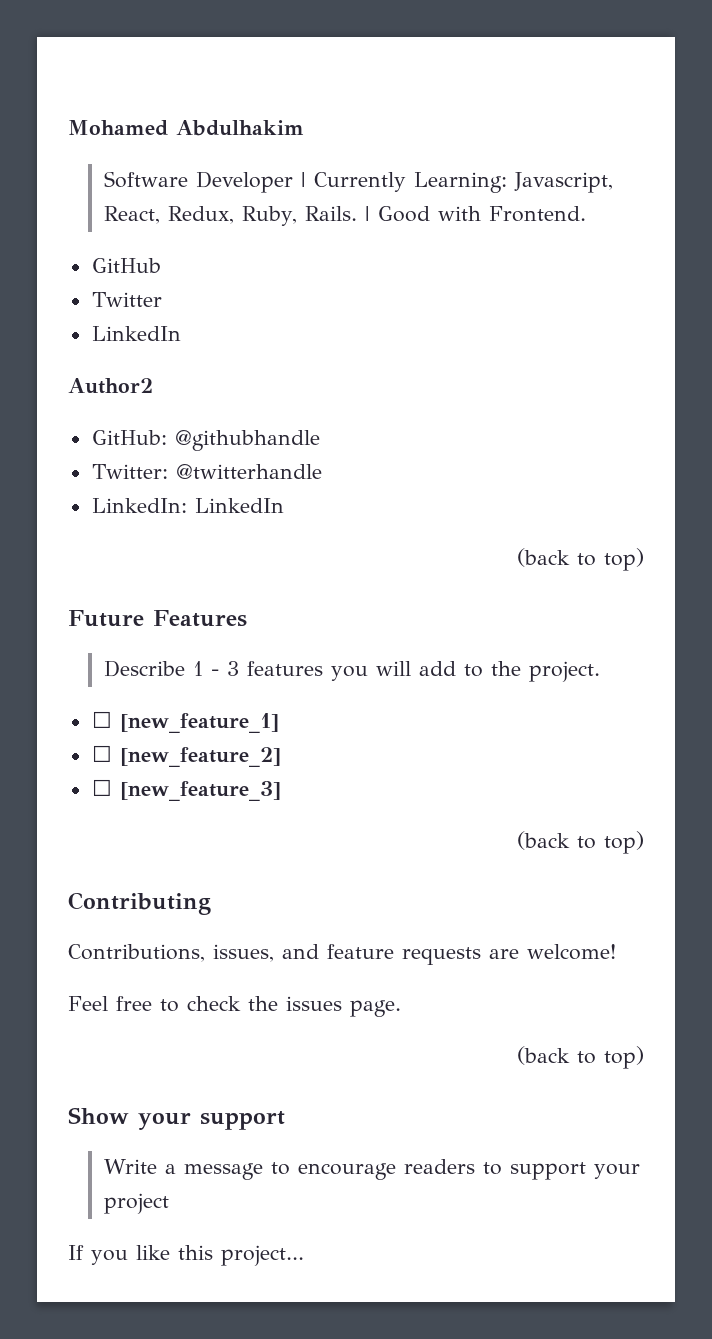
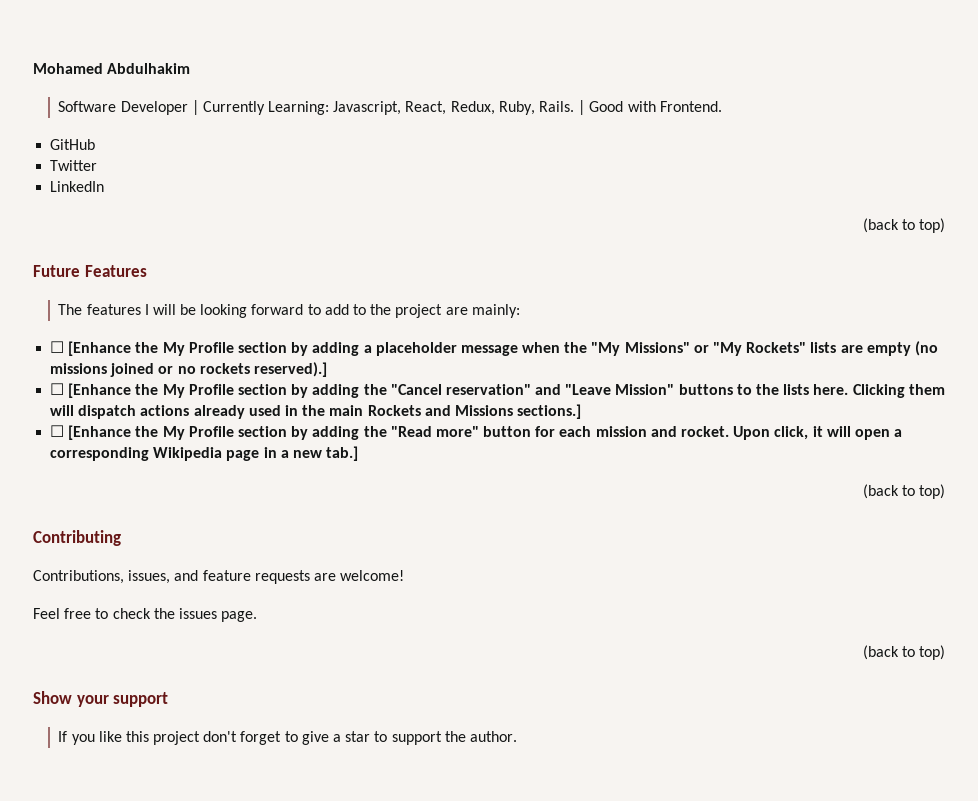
[68,378,153,394] [91,430,320,451] [91,464,322,479] [91,498,284,513] // Author2 // GitHub: @githubhandle // Twitter: @twitterhandle // LinkedIn: LinkedIn -> (105, 186) none
[103,660,600,682] [91,711,279,733] [91,745,281,767] [91,779,281,801] Describe 1 - 3 features you will add to the project. // ☐ [new_feature_1] // ☐ [new_feature_2] // ☐ [new_feature_3] -> [58,304,520,318] [50,341,938,356] [50,362,327,377] [50,383,945,398] [50,404,582,419] [50,425,903,440] [50,446,359,461] The features I will be looking forward to add to the project are mainly: // ☐ [Enhance the My Profile section by adding a placeholder message when the "My Missions" or "My Rockets" lists are empty (no missions joined or no rockets reserved).] // ☐ [Enhance the My Profile section by adding the "Cancel reservation" and "Leave Mission" buttons to the lists here. Clicking them will dispatch actions already used in the main Rockets and Missions sections.] // ☐ [Enhance the My Profile section by adding the "Read more" button for each mission and rocket. Upon click, it will open a corresponding Wikipedia page in a new tab.]
[103,1159,641,1180] [103,1193,169,1214] [68,1245,304,1266] Write a message to encourage readers to support your project // If you like this project... -> [58,731,517,745] If you like this project don't forget to give a star to support the author.

